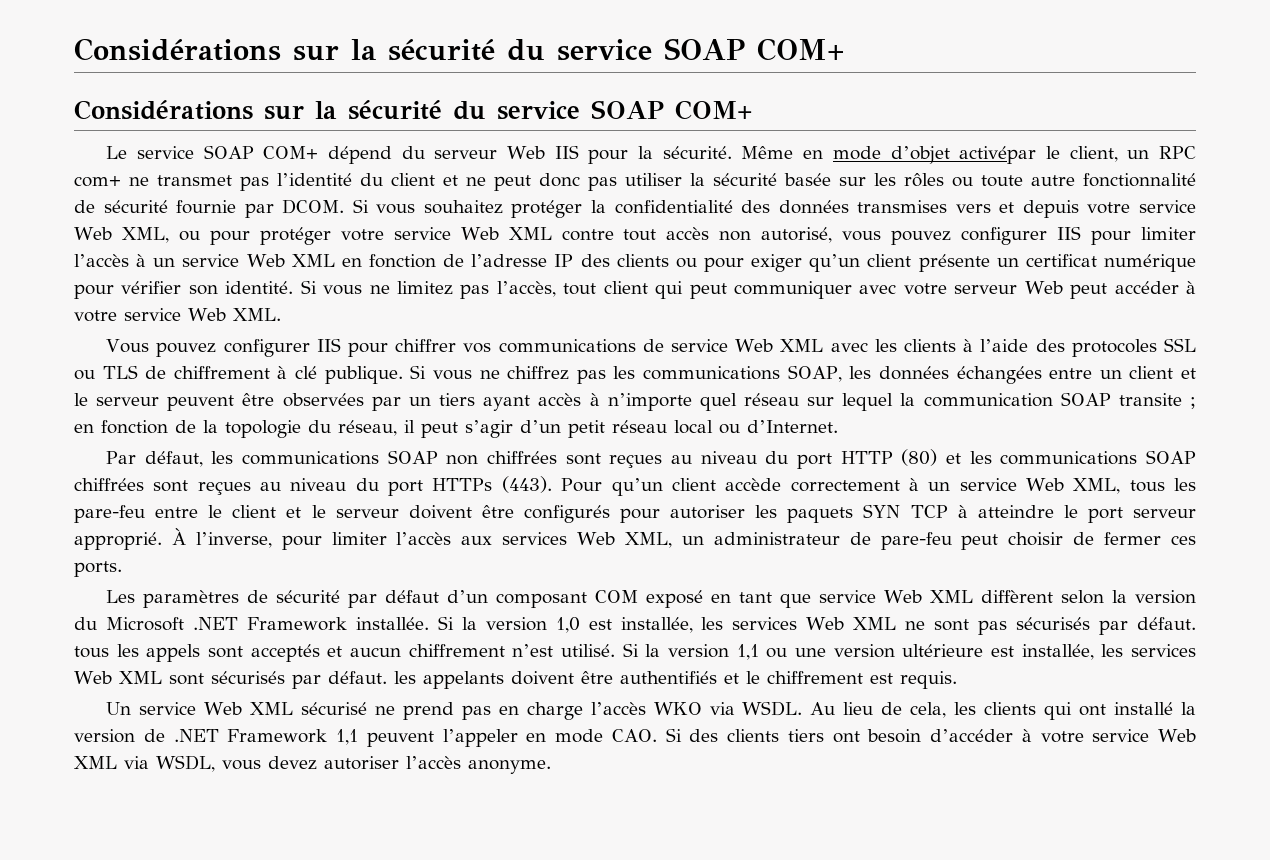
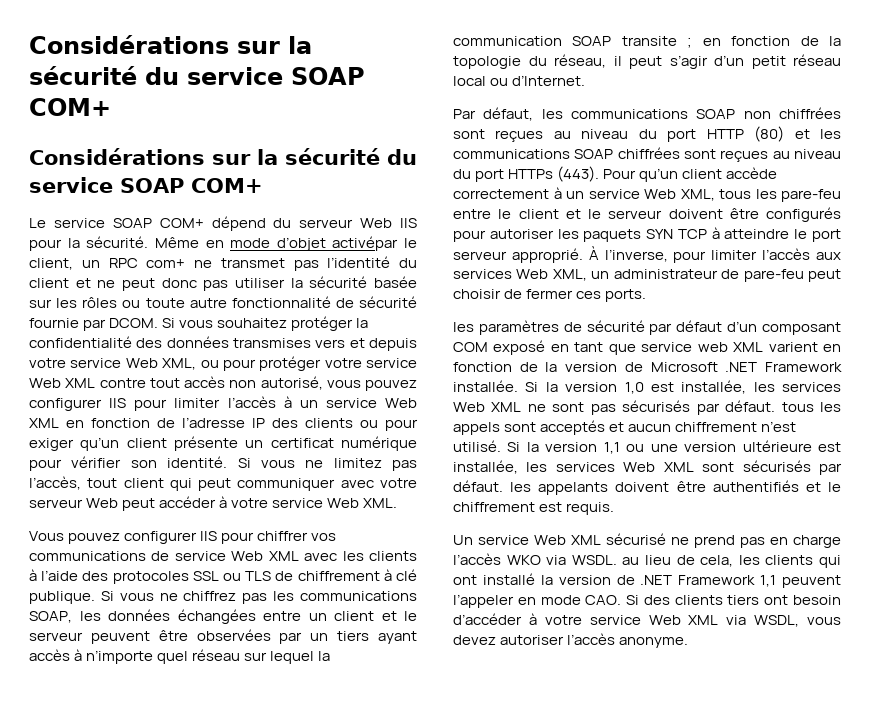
[106,590,136,603] Les -> [453,322,474,332] les
[884,590,1197,604] [74,617,97,630] Web XML diffèrent selon la version du -> [697,342,841,352] [453,362,643,372] web XML varient en fonction de la version de
[810,702,836,715] Au -> [622,557,640,565] au

